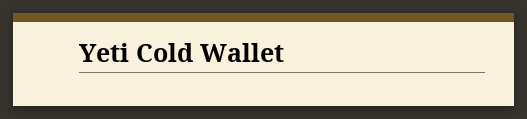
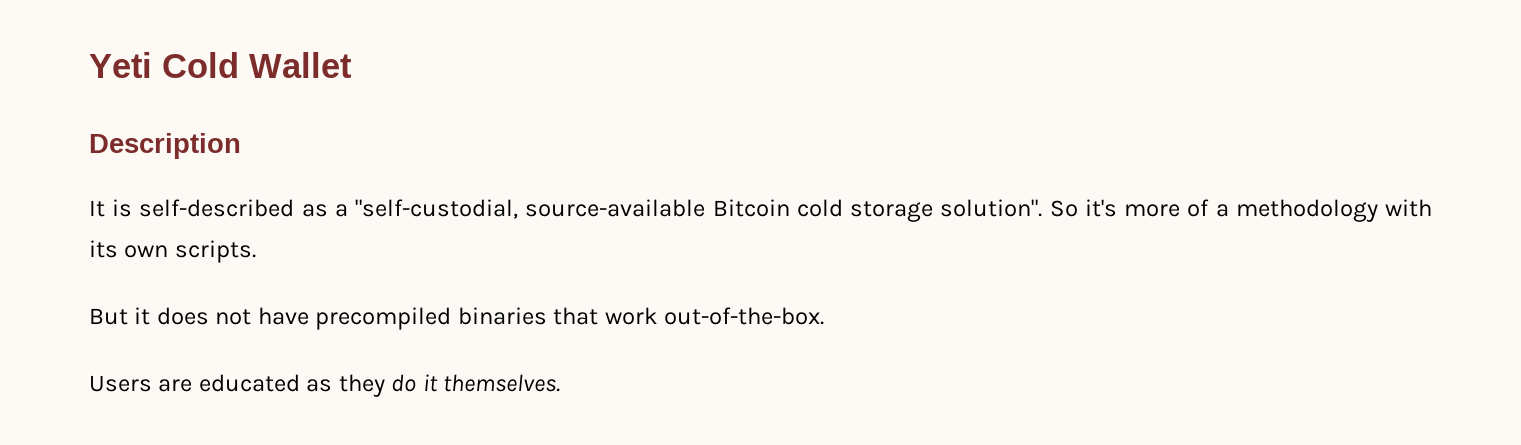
(284, 52) none -> [89,133,241,159] [89,199,1433,222] [89,240,256,263] [89,307,825,330] [89,374,561,397] // Description // It is self-described as a "self-custodial, source-available Bitcoin cold storage solution". So it's more of a methodology with its own scripts. // But it does not have precompiled binaries that work out-of-the-box. // Users are educated as they do it themselves.

